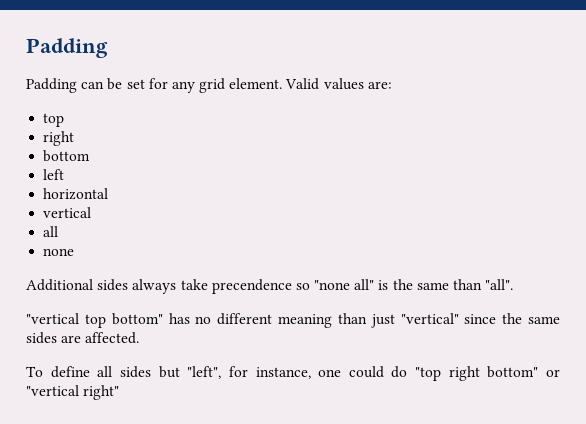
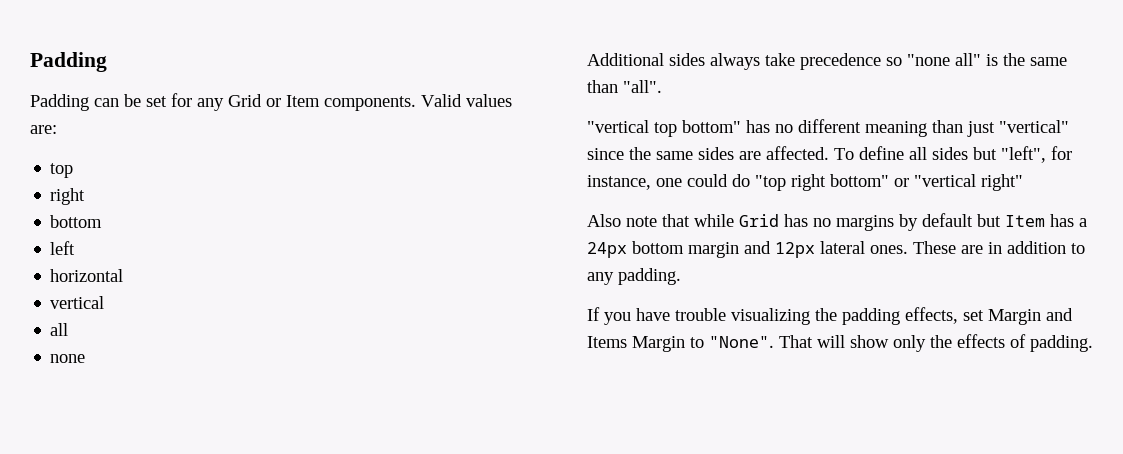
[199,78,283,93] grid element. -> [228,94,416,111] Grid or Item components.
[211,279,292,294] precendence -> [800,53,881,70] precedence
(140, 338) // -> (829, 153) none
(120, 392) none -> [587,213,1087,231] [587,241,1085,258] [587,268,681,285] [587,307,1073,325] [587,334,1093,352] // Also note that while Grid has no margins by default but Item has a 24px bottom margin and 12px lateral ones. These are in addition to any padding. // If you have trouble visualizing the padding effects, set Margin and Items Margin to "None". That will show only the effects of padding.

